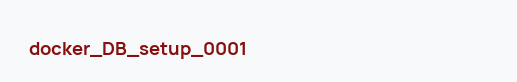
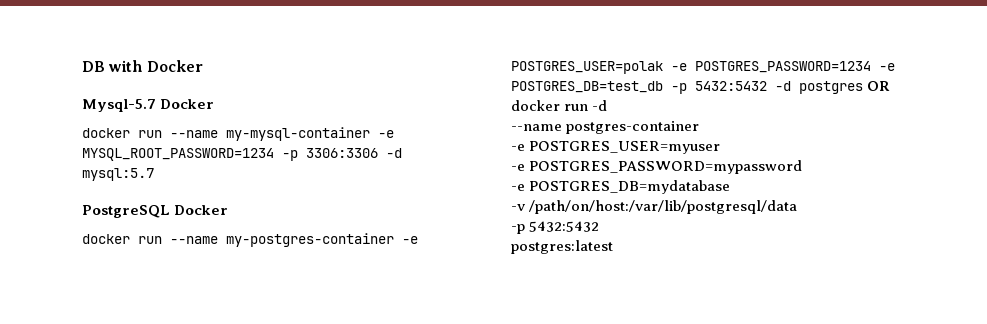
[29,42,247,59] docker_DB_setup_0001 -> [82,60,203,72] [82,99,215,112] [82,127,394,141] [82,148,402,161] [82,168,154,181] [82,205,229,218] [82,233,418,247] [511,61,895,74] [511,81,891,94] [511,100,608,111] [511,121,700,134] [511,141,721,154] [511,160,803,174] [511,180,731,194] [511,200,798,214] [511,221,600,234] [511,240,613,254] DB with Docker // Mysql-5.7 Docker // docker run --name my-mysql-container -e MYSQL_ROOT_PASSWORD=1234 -p 3306:3306 -d mysql:5.7 // PostgreSQL Docker // docker run --name my-postgres-container -e POSTGRES_USER=polak -e POSTGRES_PASSWORD=1234 -e POSTGRES_DB=test_db -p 5432:5432 -d postgres OR docker run -d // --name postgres-container // -e POSTGRES_USER=myuser // -e POSTGRES_PASSWORD=mypassword // -e POSTGRES_DB=mydatabase // -v /path/on/host:/var/lib/postgresql/data // -p 5432:5432 // postgres:latest

